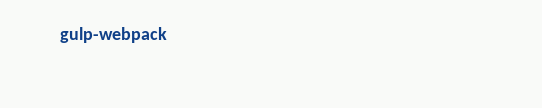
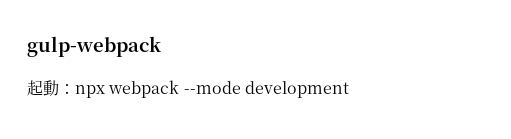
(167, 35) none -> [27,80,349,98] // 起動：npx webpack --mode development

